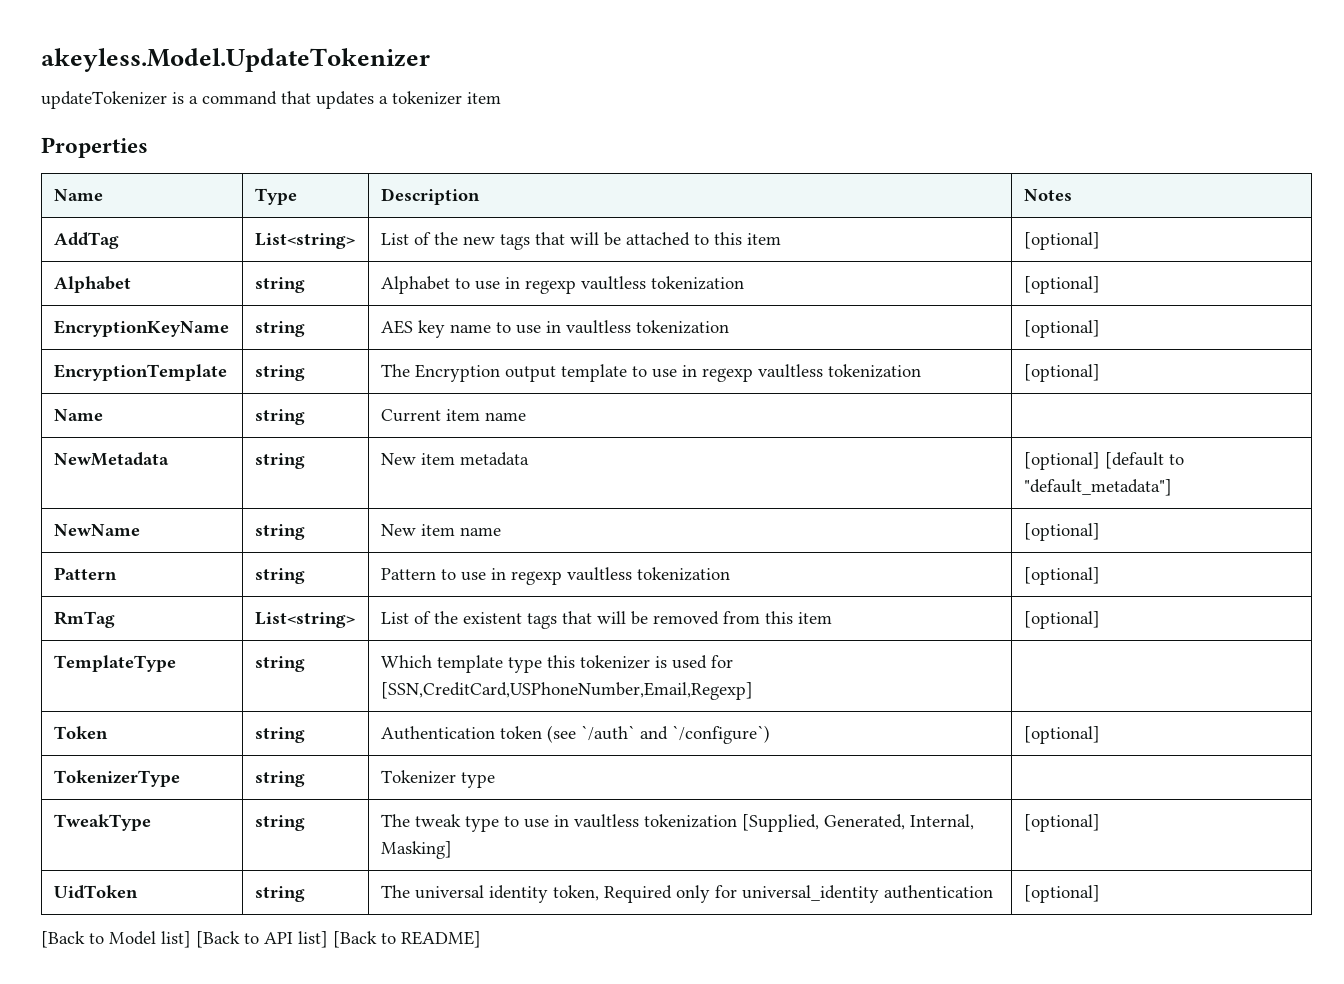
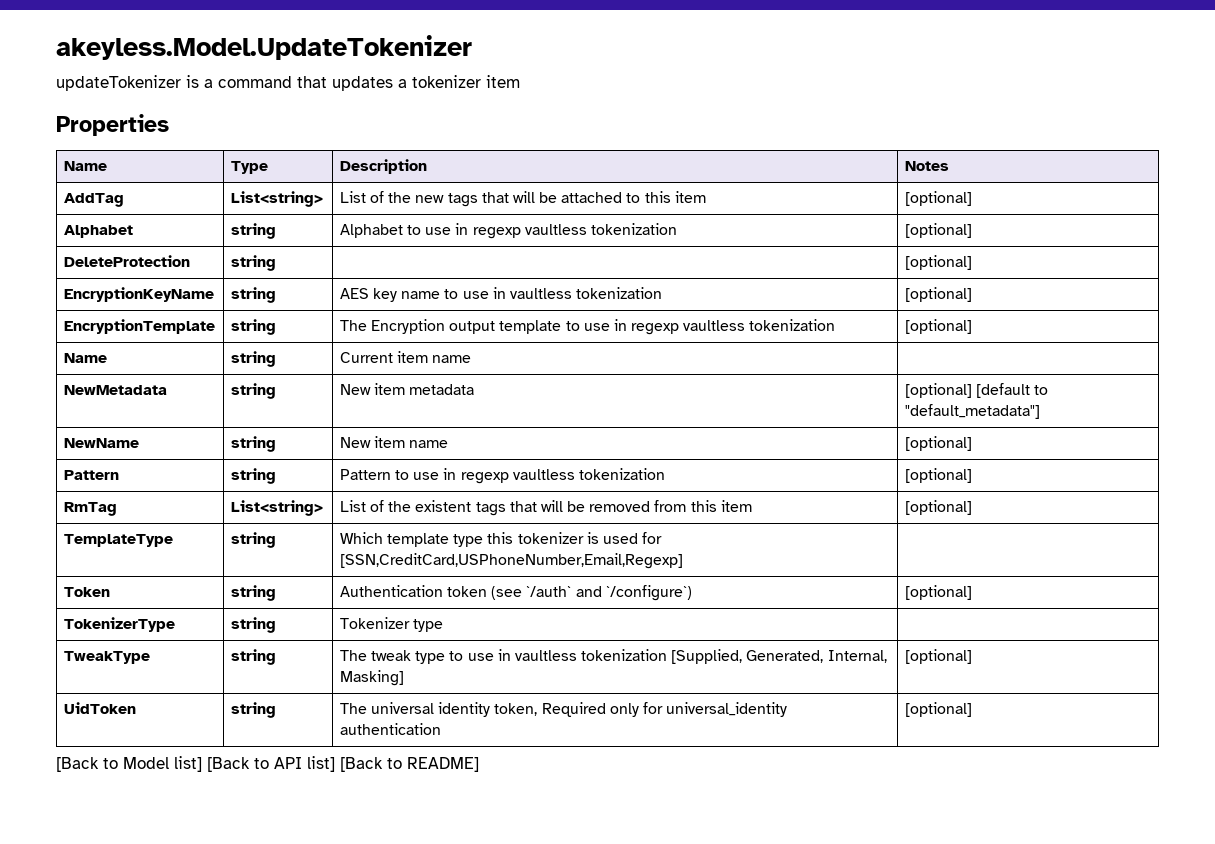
(1100, 285) none -> [63,255,190,267] [230,255,276,271] [904,255,972,270] // DeleteProtection | string | | [optional]

